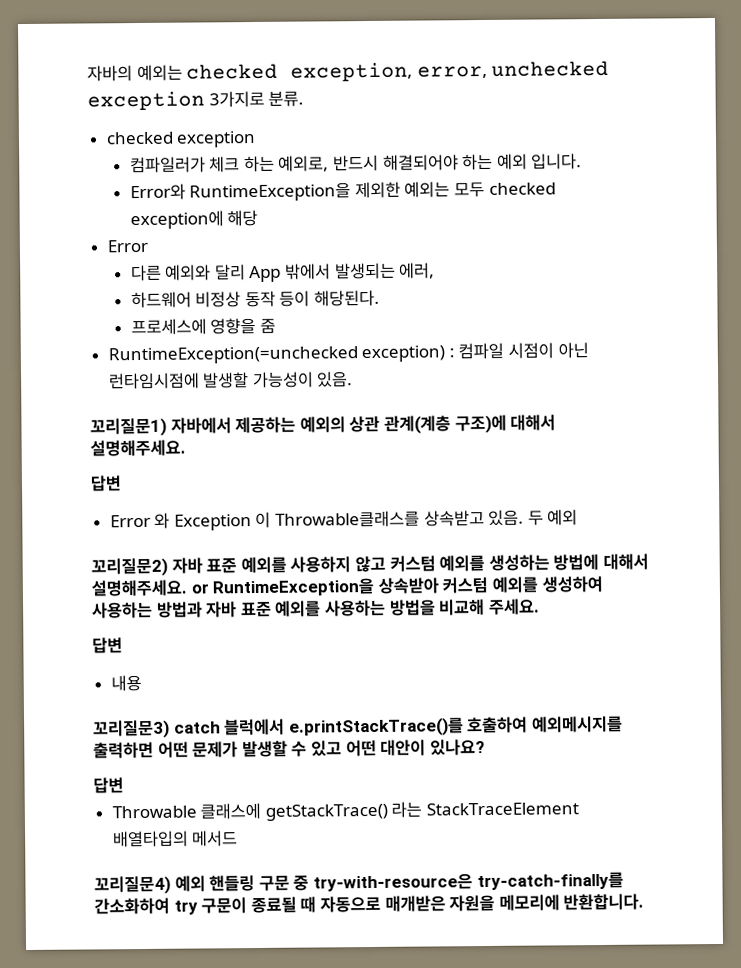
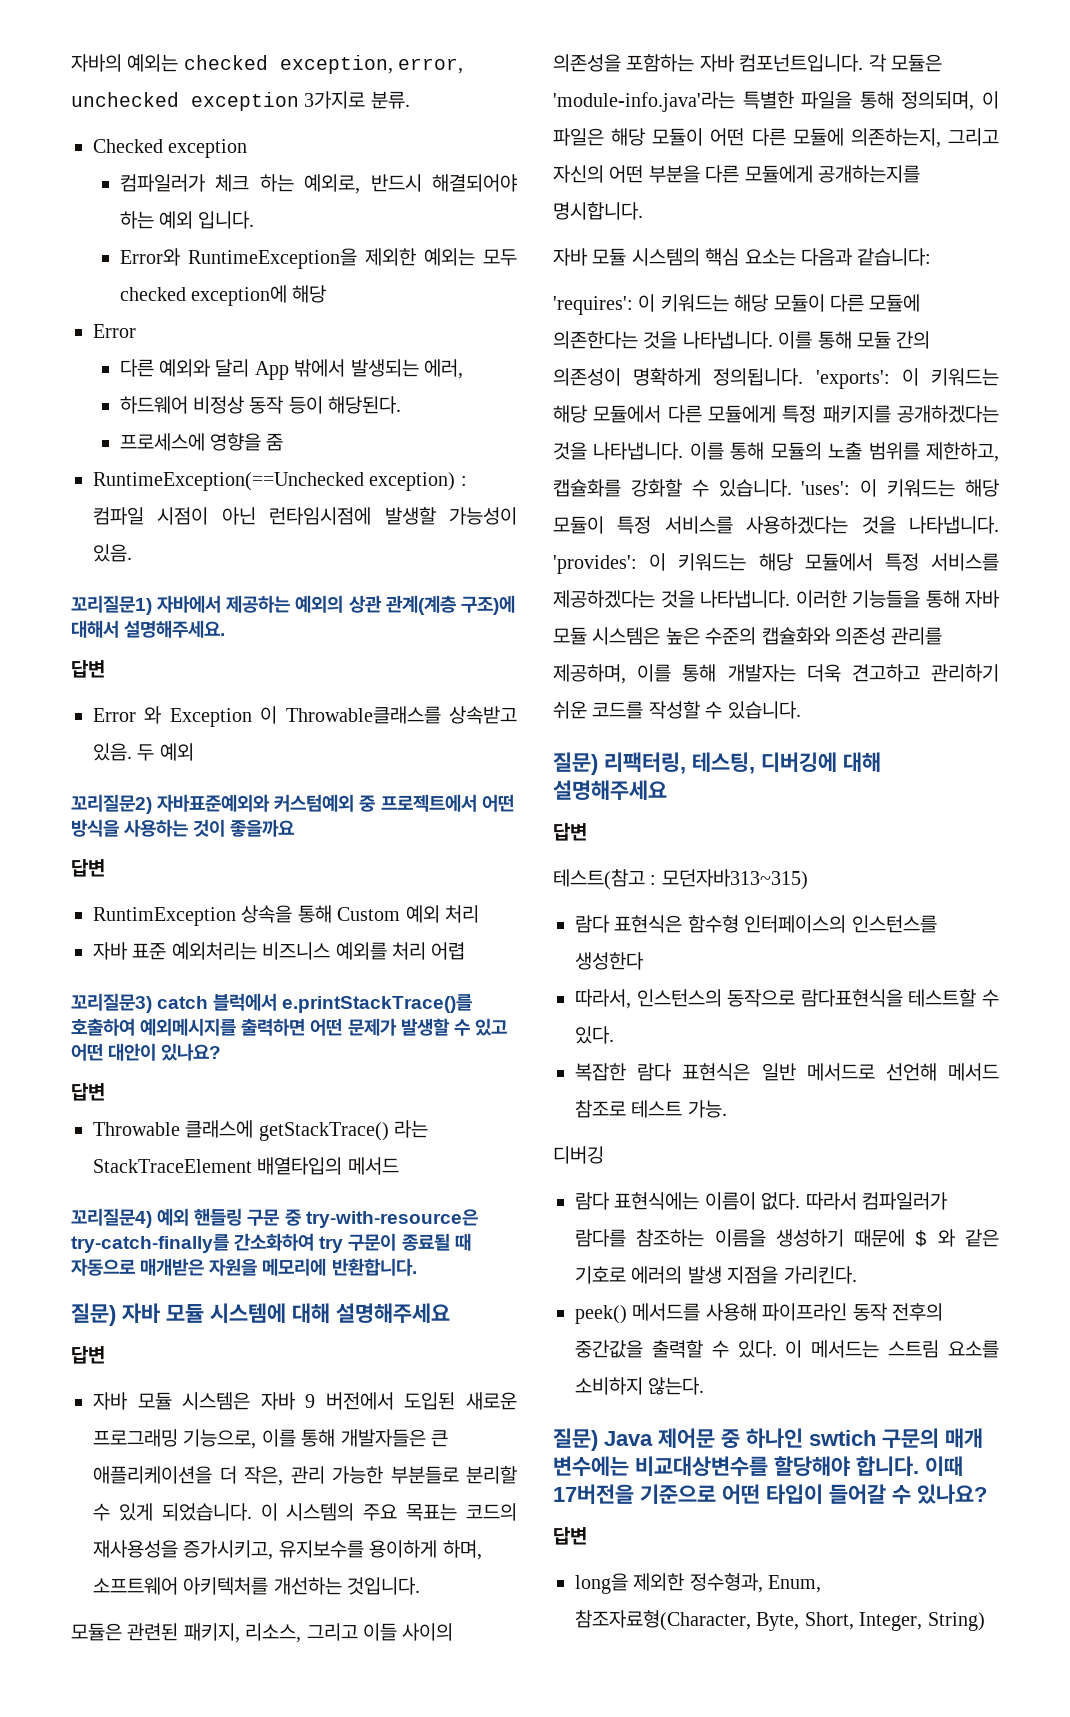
[105,131,174,145] checked -> [93,139,163,153] Checked
[107,346,358,365] RuntimeException(=unchecked -> [93,472,364,491] RuntimeException(==Unchecked
[171,553,649,574] [91,575,603,597] [92,598,540,619] [92,637,123,654] [110,675,142,692] 자바 표준 예외를 사용하지 않고 커스텀 예외를 생성하는 방법에 대해서 설명해주세요. or RuntimeException을 상속받아 커스텀 예외를 생성하여 사용하는 방법과 자바 표준 예외를 사용하는 방법을 비교해 주세요. // 답변 // 내용 -> [157,794,514,812] [71,819,295,837] [71,859,105,877] [93,905,479,926] [93,942,466,960] 자바표준예외와 커스텀예외 중 프로젝트에서 어떤 방식을 사용하는 것이 좋을까요 // 답변 // RuntimException 상속을 통해 Custom 예외 처리 // 자바 표준 예외처리는 비즈니스 예외를 처리 어렵
(645, 902) none -> [71,1303,450,1326] [71,1346,105,1364] [93,1392,517,1410] [93,1429,448,1449] [93,1466,517,1486] [93,1503,517,1521] [93,1540,482,1560] [93,1577,421,1595] [71,1623,454,1643] [553,54,942,72] [553,91,999,112] [553,128,999,148] [553,165,920,183] [553,202,643,220] [553,248,932,266] [553,294,921,315] [553,331,931,349] [553,368,999,389] [553,405,999,423] [553,442,999,462] [553,479,999,497] [553,516,999,534] [553,553,999,574] [553,590,1000,608] [553,627,943,645] [553,664,999,684] [553,701,801,719] [553,752,881,775] [553,780,667,800] [553,823,587,841] [553,869,808,890] [575,915,937,933] [575,952,644,970] [575,989,999,1009] [575,1026,614,1044] [575,1063,999,1081] [575,1100,727,1118] [553,1146,604,1164] [575,1192,947,1210] [575,1229,999,1247] [575,1266,857,1284] [575,1303,943,1324] [575,1340,999,1358] [575,1377,705,1395] [553,1428,983,1451] [553,1456,963,1477] [553,1484,987,1505] [553,1527,587,1545] [575,1573,822,1594] [575,1610,985,1631] // 질문) 자바 모듈 시스템에 대해 설명해주세요 // 답변 // 자바 모듈 시스템은 자바 9 버전에서 도입된 새로운 프로그래밍 기능으로, 이를 통해 개발자들은 큰 애플리케이션을 더 작은, 관리 가능한 부분들로 분리할 수 있게 되었습니다. 이 시스템의 주요 목표는 코드의 재사용성을 증가시키고, 유지보수를 용이하게 하며, 소프트웨어 아키텍처를 개선하는 것입니다. // 모듈은 관련된 패키지, 리소스, 그리고 이들 사이의 의존성을 포함하는 자바 컴포넌트입니다. 각 모듈은 'module-info.java'라는 특별한 파일을 통해 정의되며, 이 파일은 해당 모듈이 어떤 다른 모듈에 의존하는지, 그리고 자신의 어떤 부분을 다른 모듈에게 공개하는지를 명시합니다. // 자바 모듈 시스템의 핵심 요소는 다음과 같습니다: // 'requires': 이 키워드는 해당 모듈이 다른 모듈에 의존한다는 것을 나타냅니다. 이를 통해 모듈 간의 의존성이 명확하게 정의됩니다. 'exports': 이 키워드는 해당 모듈에서 다른 모듈에게 특정 패키지를 공개하겠다는 것을 나타냅니다. 이를 통해 모듈의 노출 범위를 제한하고, 캡슐화를 강화할 수 있습니다. 'uses': 이 키워드는 해당 모듈이 특정 서비스를 사용하겠다는 것을 나타냅니다. 'provides': 이 키워드는 해당 모듈에서 특정 서비스를 제공하겠다는 것을 나타냅니다. 이러한 기능들을 통해 자바 모듈 시스템은 높은 수준의 캡슐화와 의존성 관리를 제공하며, 이를 통해 개발자는 더욱 견고하고 관리하기 쉬운 코드를 작성할 수 있습니다. // 질문) 리팩터링, 테스팅, 디버깅에 대해 설명해주세요 // 답변 // 테스트(참고 : 모던자바313~315) // 람다 표현식은 함수형 인터페이스의 인스턴스를 생성한다 // 따라서, 인스턴스의 동작으로 람다표현식을 테스트할 수 있다. // 복잡한 람다 표현식은 일반 메서드로 선언해 메서드 참조로 테스트 가능. // 디버깅 // 람다 표현식에는 이름이 없다. 따라서 컴파일러가 람다를 참조하는 이름을 생성하기 때문에 $ 와 같은 기호로 에러의 발생 지점을 가리킨다. // peek() 메서드를 사용해 파이프라인 동작 전후의 중간값을 출력할 수 있다. 이 메서드는 스트림 요소를 소비하지 않는다. // 질문) Java 제어문 중 하나인 swtich 구문의 매개 변수에는 비교대상변수를 할당해야 합니다. 이때 17버전을 기준으로 어떤 타입이 들어갈 수 있나요? // 답변 // long을 제외한 정수형과, Enum, 참조자료형(Character, Byte, Short, Integer, String)

